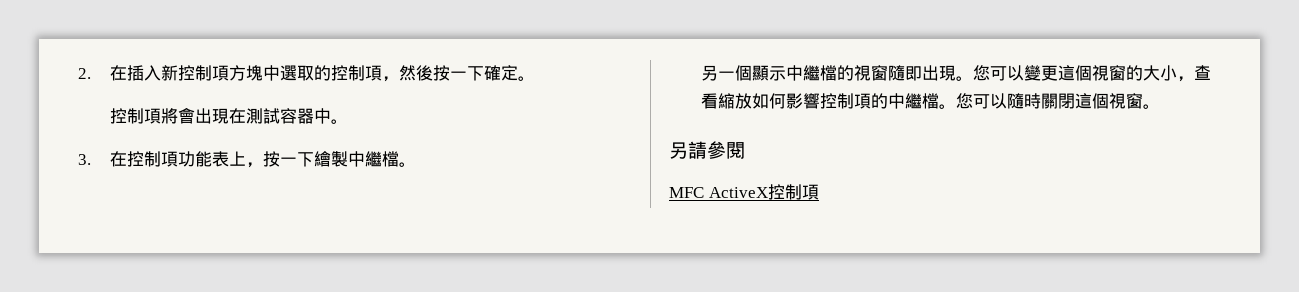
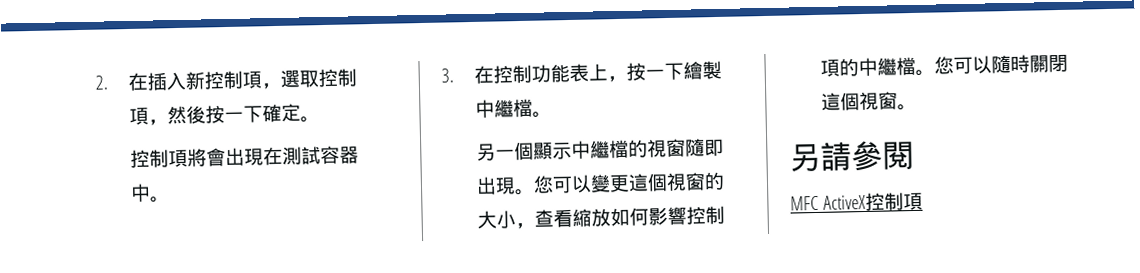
[229,65,332,81] 方塊中選取的 -> [261,69,320,90] ，選取
[161,151,179,167] 項 -> (533, 74) none

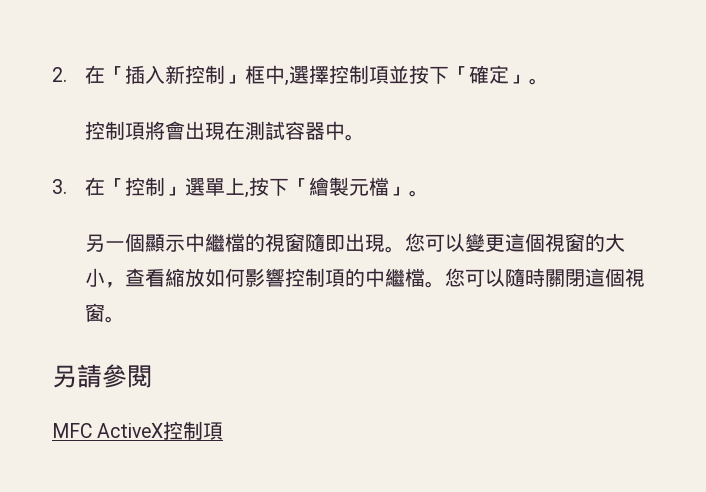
(149, 81) none -> [104,66,125,82] 「
[242,68,358,90] [129,103,302,126] 項，選取控制項，然後按一下確定 -> [224,65,529,86] 」框中,選擇控制項並按下「確定」
[493,60,723,84] [475,98,534,118] 控制功能表上，按一下繪製中繼檔 -> [104,177,409,198] 「控制」選單上,按下「繪製元檔」

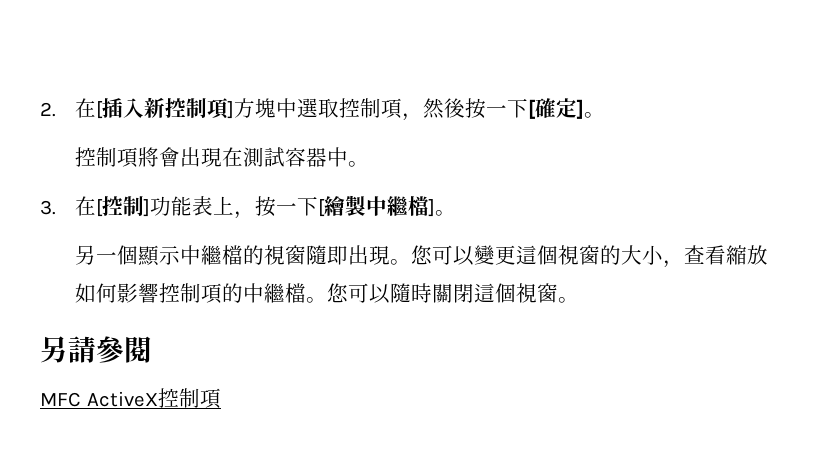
[104,66,125,82] 「 -> [95,101,103,119] [
[224,65,529,86] 」框中,選擇控制項並按下「確定」 -> [206,98,584,121] 項]方塊中選取控制項，然後按一下[確定]
[104,177,409,198] 「控制」選單上,按下「繪製元檔」 -> [95,195,435,219] [控制]功能表上，按一下[繪製中繼檔]

